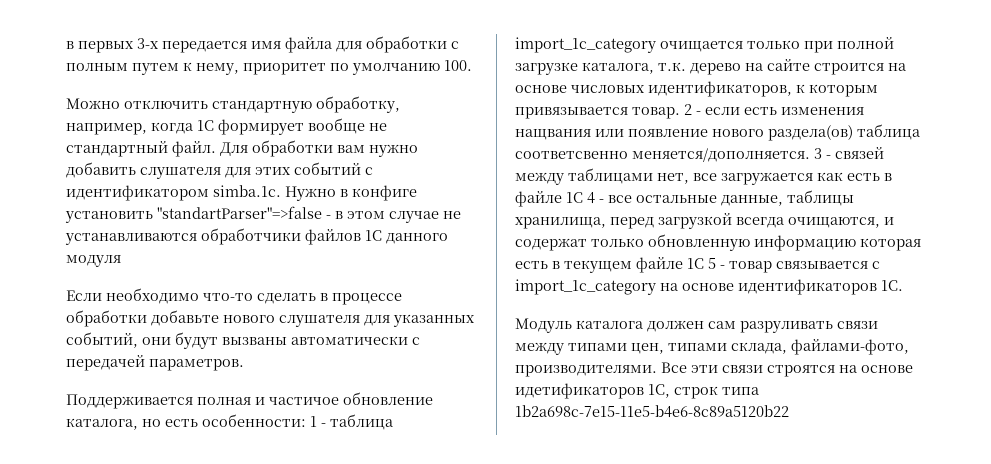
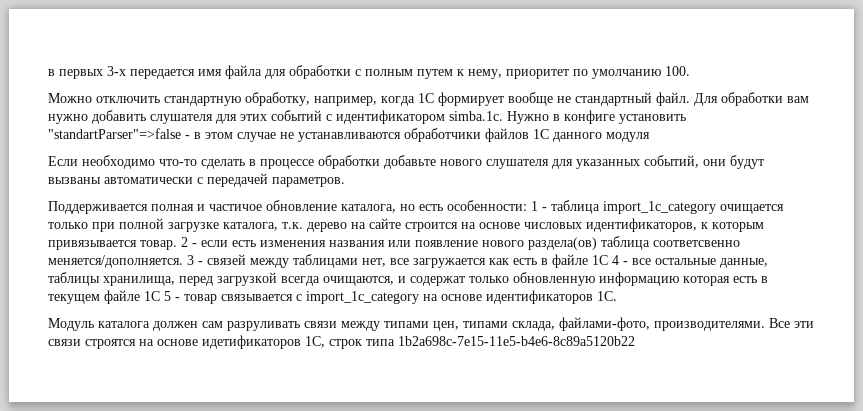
[515,129,591,140] нащвания -> [329,240,385,247] названия

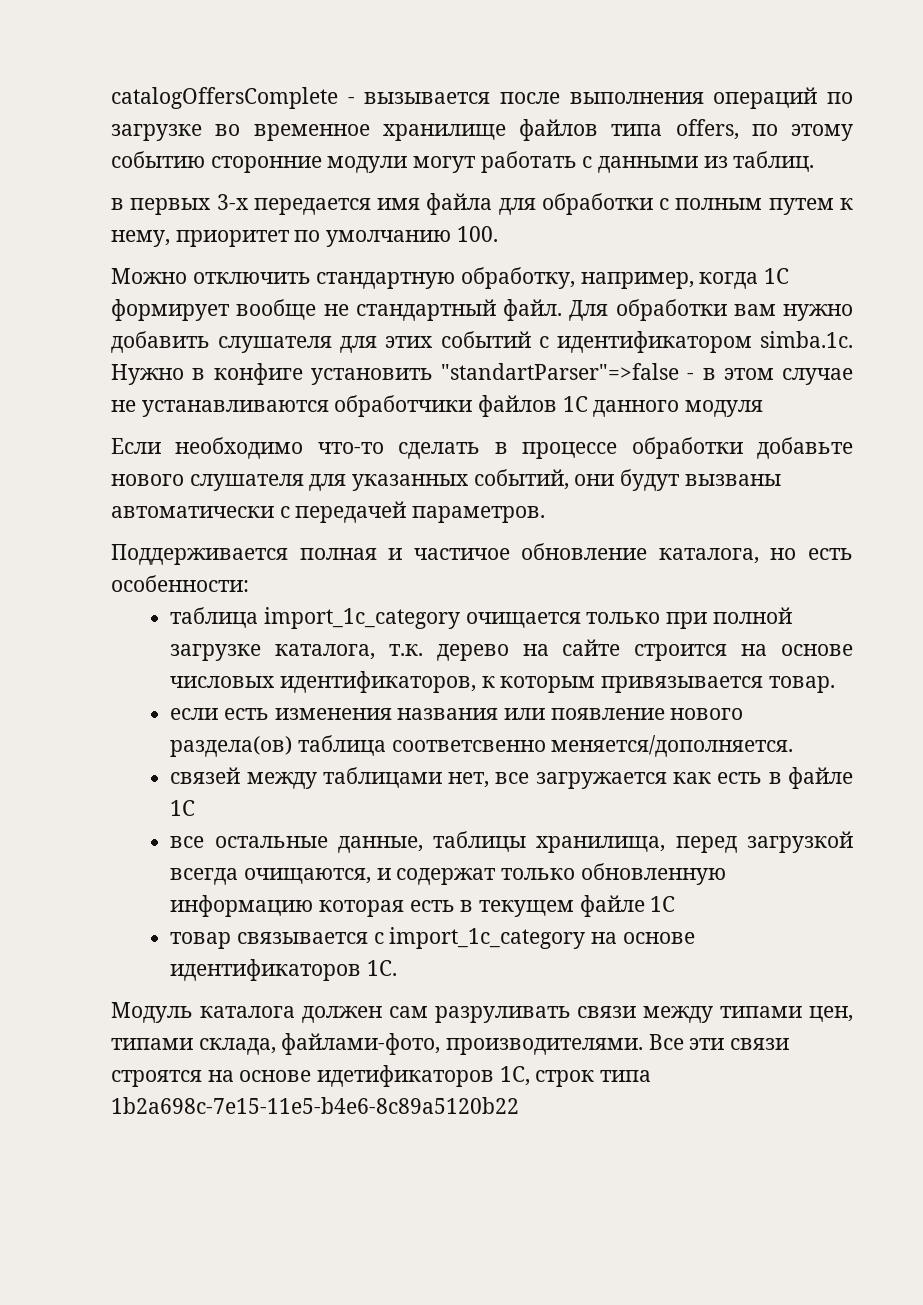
(48, 72) none -> [111,87,853,109] [111,119,853,141] [111,151,815,173] catalogOffersComplete - вызывается после выполнения операций по загрузке во временное хранилище файлов типа offers, по этому событию сторонние модули могут работать с данными из таблиц. //
[531,201,547,211] 1 - -> (249, 583) //
[181,237,197,247] 2 - -> (835, 684) //
[187,255,203,265] 3 - -> (794, 746) //
[612,255,628,265] 4 - -> (196, 808) //
[164,291,180,301] 5 - -> (676, 904) //

